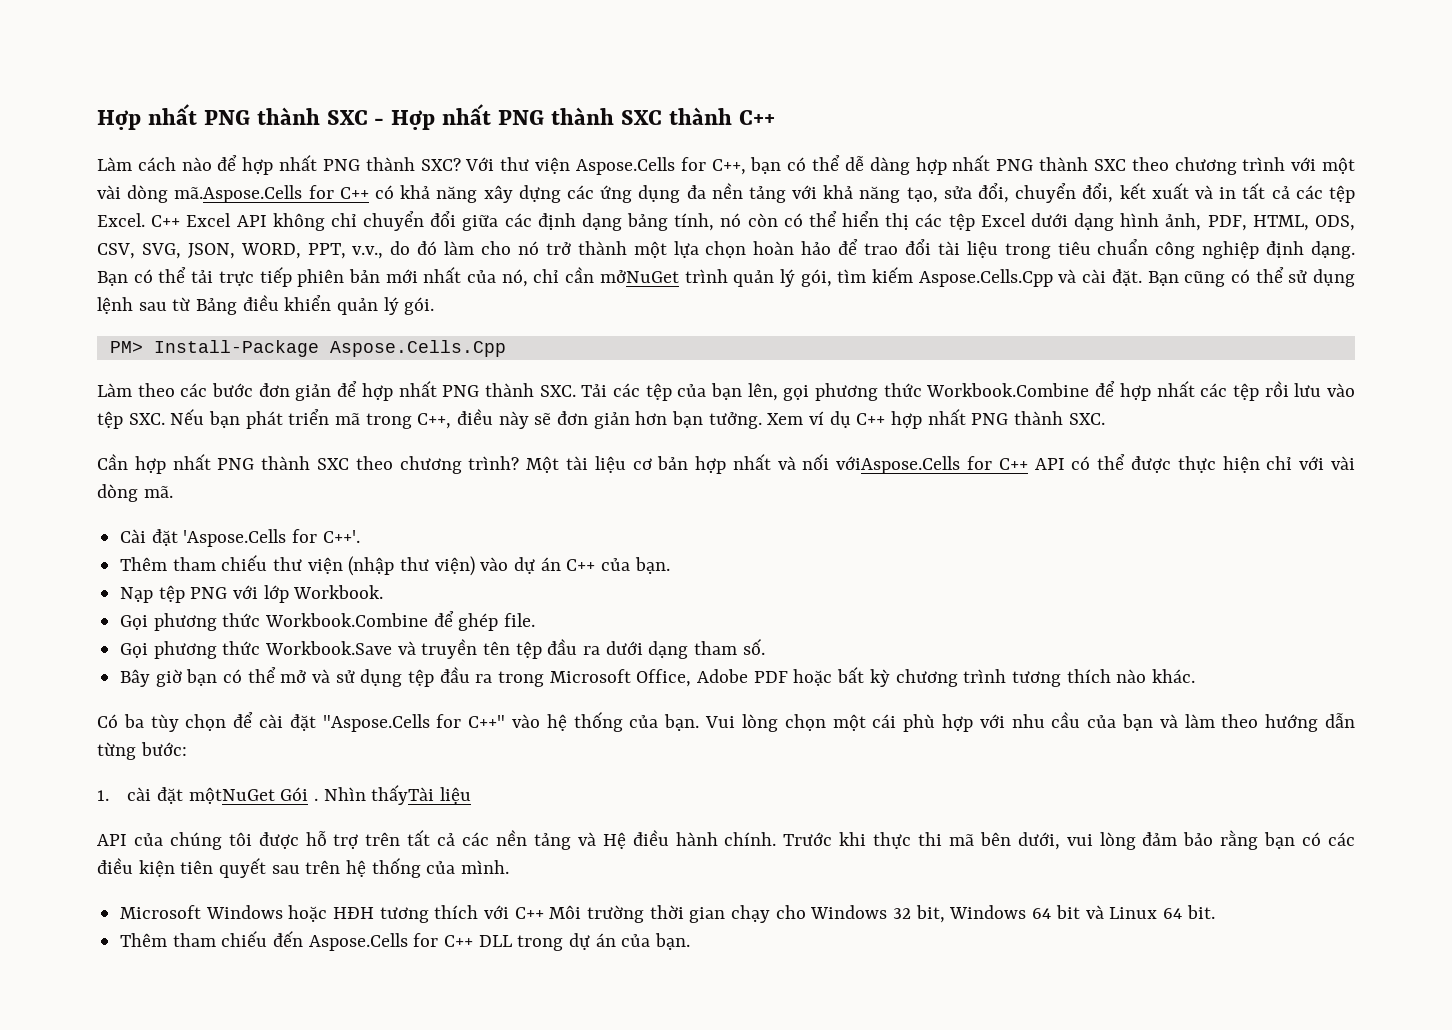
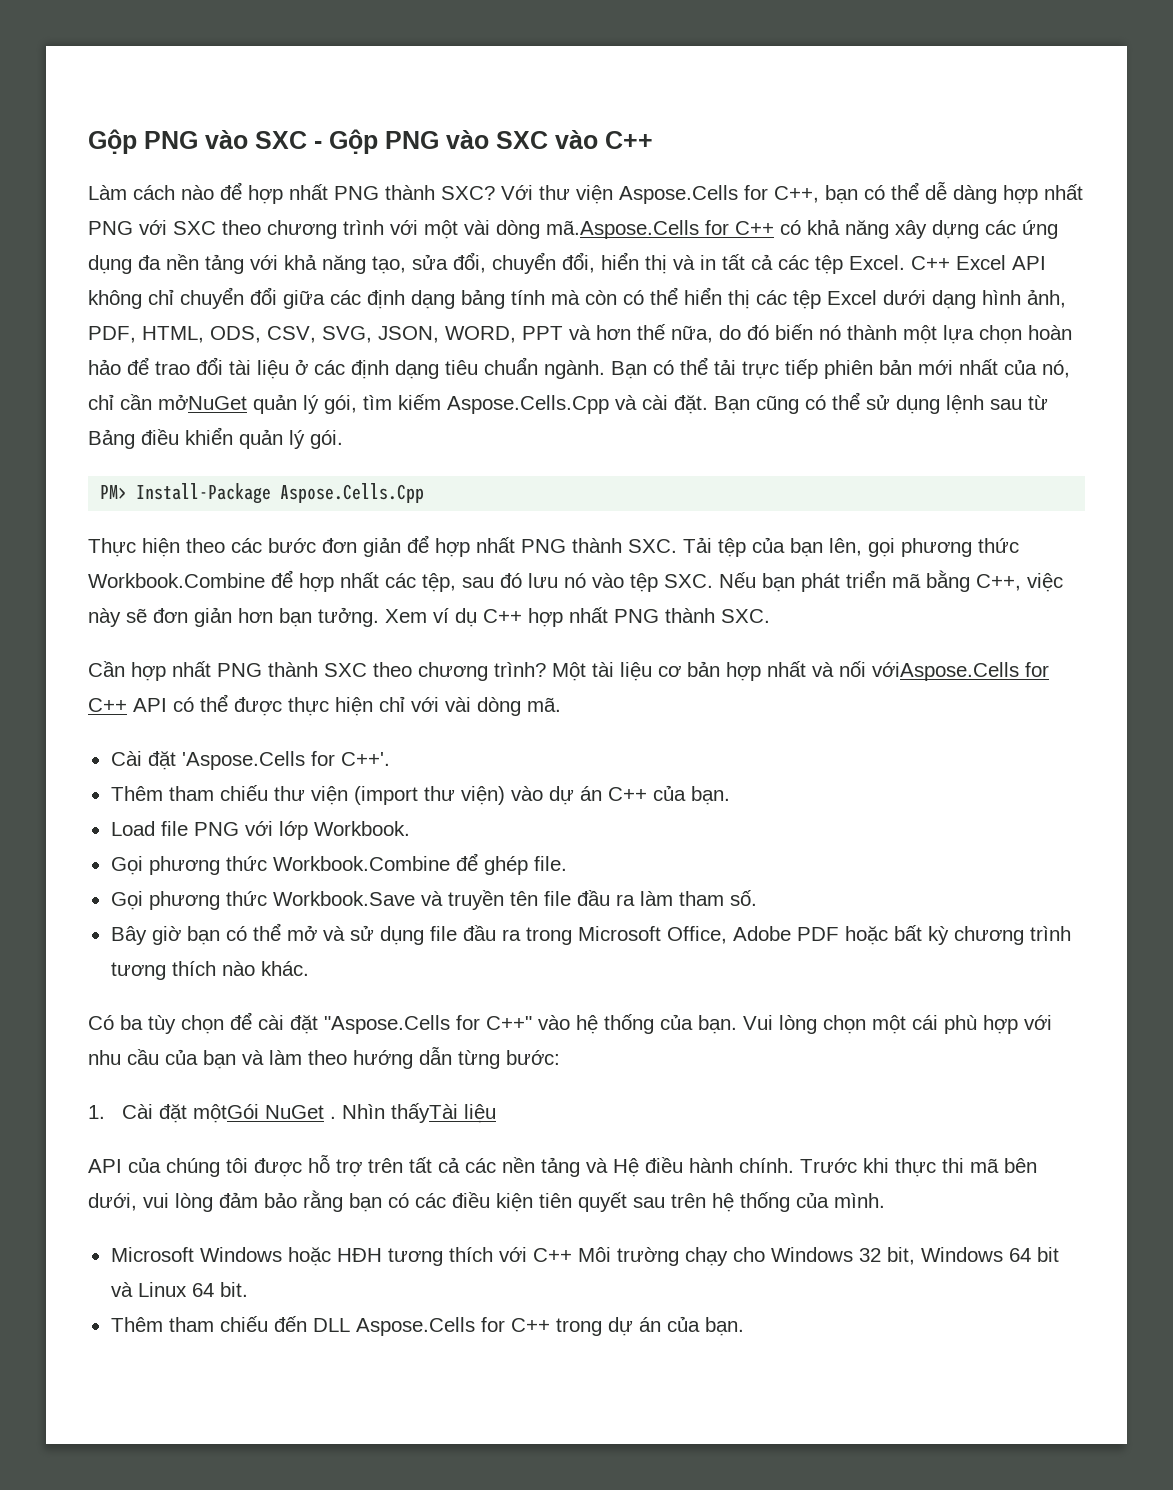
[97,104,732,130] Hợp nhất PNG thành SXC - Hợp nhất PNG thành SXC thành -> [88,129,598,154] Gộp PNG vào SXC - Gộp PNG vào SXC vào
[1039,157,1089,171] thành -> [139,220,167,235] với
[1119,183,1189,199] kết xuất -> [601,252,667,274] hiển thị
[674,213,742,231] tính, nó -> [511,290,580,305] tính mà
[307,241,571,259] PPT, v.v., do đó làm cho nó trở -> [522,324,841,343] PPT và hơn thế nữa, do đó biến nó
[1004,239,1355,259] trong tiêu chuẩn công nghiệp định dạng. -> [295,357,605,379] ở các định dạng tiêu chuẩn ngành.
[684,269,728,283] trình -> (247, 402) none
[97,383,132,397] Làm -> [88,538,180,557] Thực hiện
[612,383,640,397] các -> (712, 545) none
[1232,381,1322,401] tệp rồi lưu -> [422,573,586,592] tệp, sau đó lưu nó
[365,409,494,429] trong C++, điều -> [926,570,1063,592] bằng C++, việc
[348,556,395,576] (nhập -> [353,786,418,805] (import
[120,585,185,603] Nạp tệp -> [110,821,188,836] Load file
[515,639,689,659] tệp đầu ra dưới dạng -> [543,890,673,906] file đầu ra làm
[408,669,435,687] tệp -> [429,926,457,941] file
[127,787,309,804] cài đặt mộtNuGet Gói -> [121,1104,324,1123] Cài đặt mộtGói NuGet
[649,905,726,923] thời gian -> (679, 1256) none
(304, 939) none -> [312,1318,350,1332] DLL
[478,935,512,947] DLL -> (550, 1325) none

